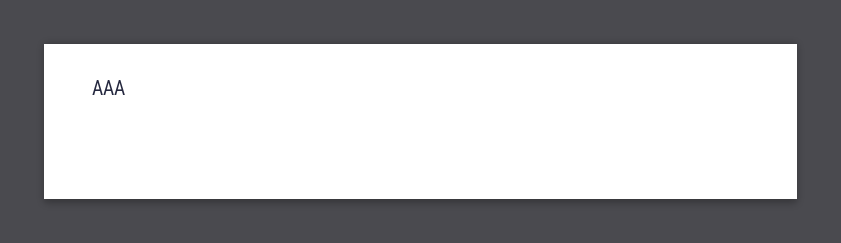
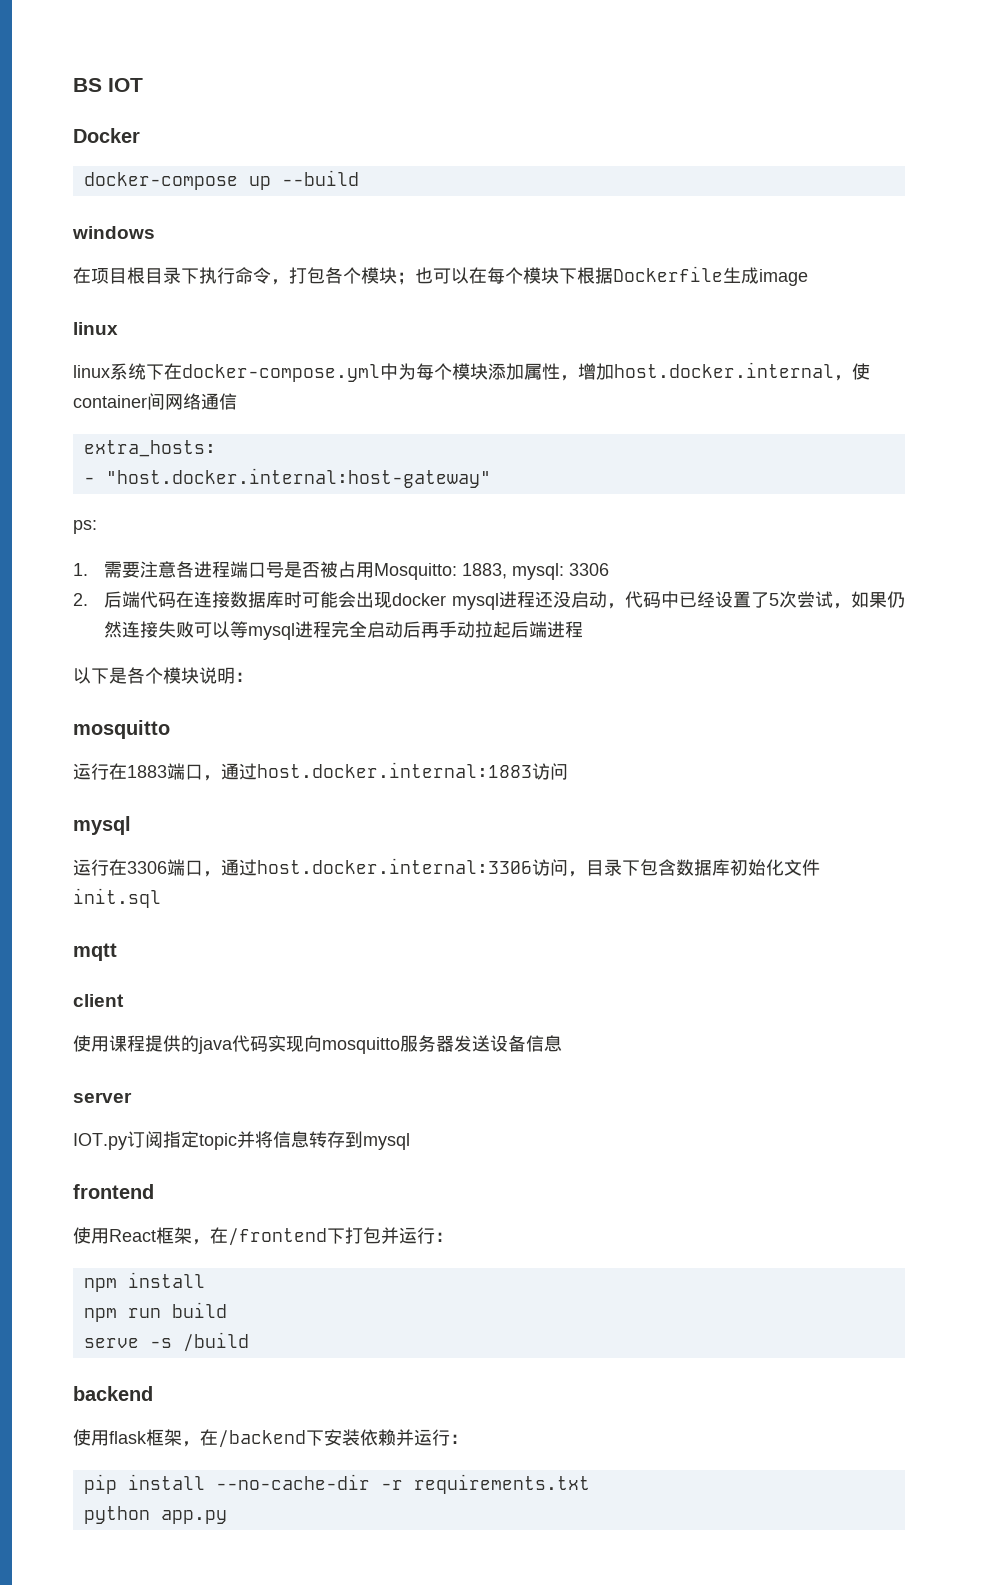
[92,80,125,95] AAA -> [73,78,143,92] [73,128,140,143] [83,170,359,190] [72,226,155,239] [73,266,808,286] [73,322,118,335] [73,362,870,382] [73,393,237,410] [83,440,216,457] [83,468,491,488] [73,520,97,534] [73,561,610,580] [73,591,905,610] [104,621,584,640] [73,667,253,684] [73,720,170,739] [73,762,568,781] [73,816,131,835] [73,858,820,877] [73,888,161,908] [73,943,117,961] [73,994,124,1007] [73,1035,562,1054] [73,1092,132,1103] [73,1131,410,1150] [73,1184,154,1199] [73,1227,453,1246] [83,1272,205,1292] [83,1302,227,1322] [83,1332,249,1352] [73,1386,153,1401] [73,1429,468,1448] [83,1474,590,1494] [83,1506,227,1524] BS IOT // Docker // docker-compose up --build // windows // 在项目根目录下执行命令，打包各个模块；也可以在每个模块下根据Dockerfile生成image // linux // linux系统下在docker-compose.yml中为每个模块添加属性，增加host.docker.internal，使container间网络通信 // extra_hosts: // - "host.docker.internal:host-gateway" // ps: // 1.需要注意各进程端口号是否被占用Mosquitto: 1883, mysql: 3306 // 2.后端代码在连接数据库时可能会出现docker mysql进程还没启动，代码中已经设置了5次尝试，如果仍然连接失败可以等mysql进程完全启动后再手动拉起后端进程 // 以下是各个模块说明： // mosquitto // 运行在1883端口，通过host.docker.internal:1883访问 // mysql // 运行在3306端口，通过host.docker.internal:3306访问，目录下包含数据库初始化文件init.sql // mqtt // client // 使用课程提供的java代码实现向mosquitto服务器发送设备信息 // server // IOT.py订阅指定topic并将信息转存到mysql // frontend // 使用React框架，在/frontend下打包并运行： // npm install // npm run build // serve -s /build // backend // 使用flask框架，在/backend下安装依赖并运行： // pip install --no-cache-dir -r requirements.txt // python app.py

